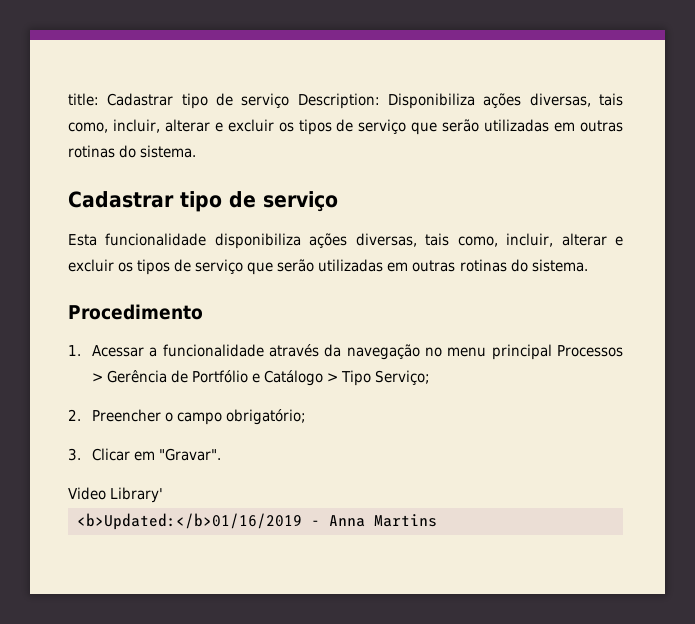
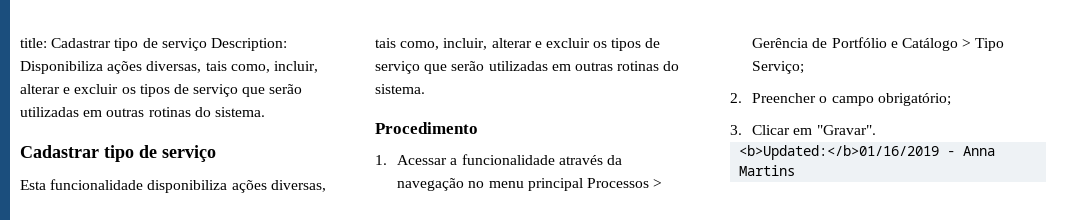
[68,487,164,503] // Video Library' -> (876, 130) none

